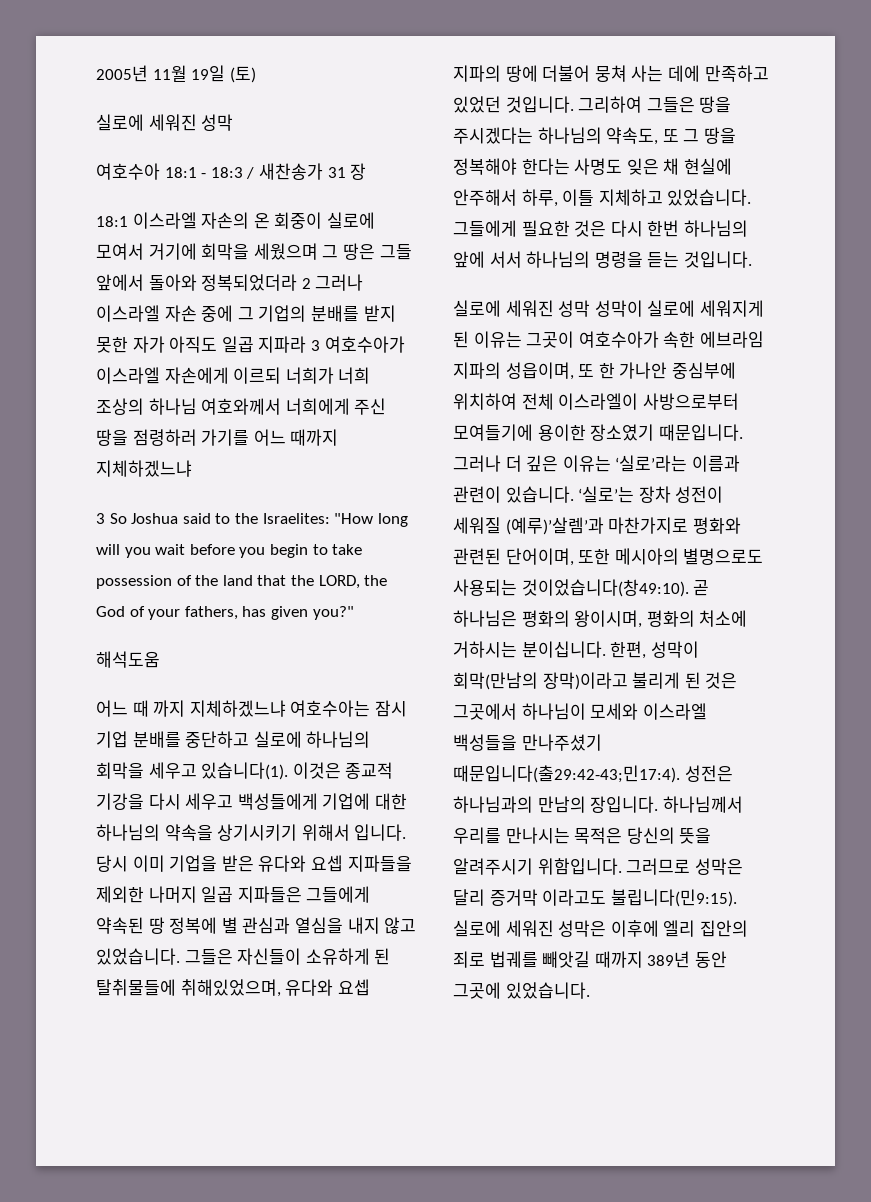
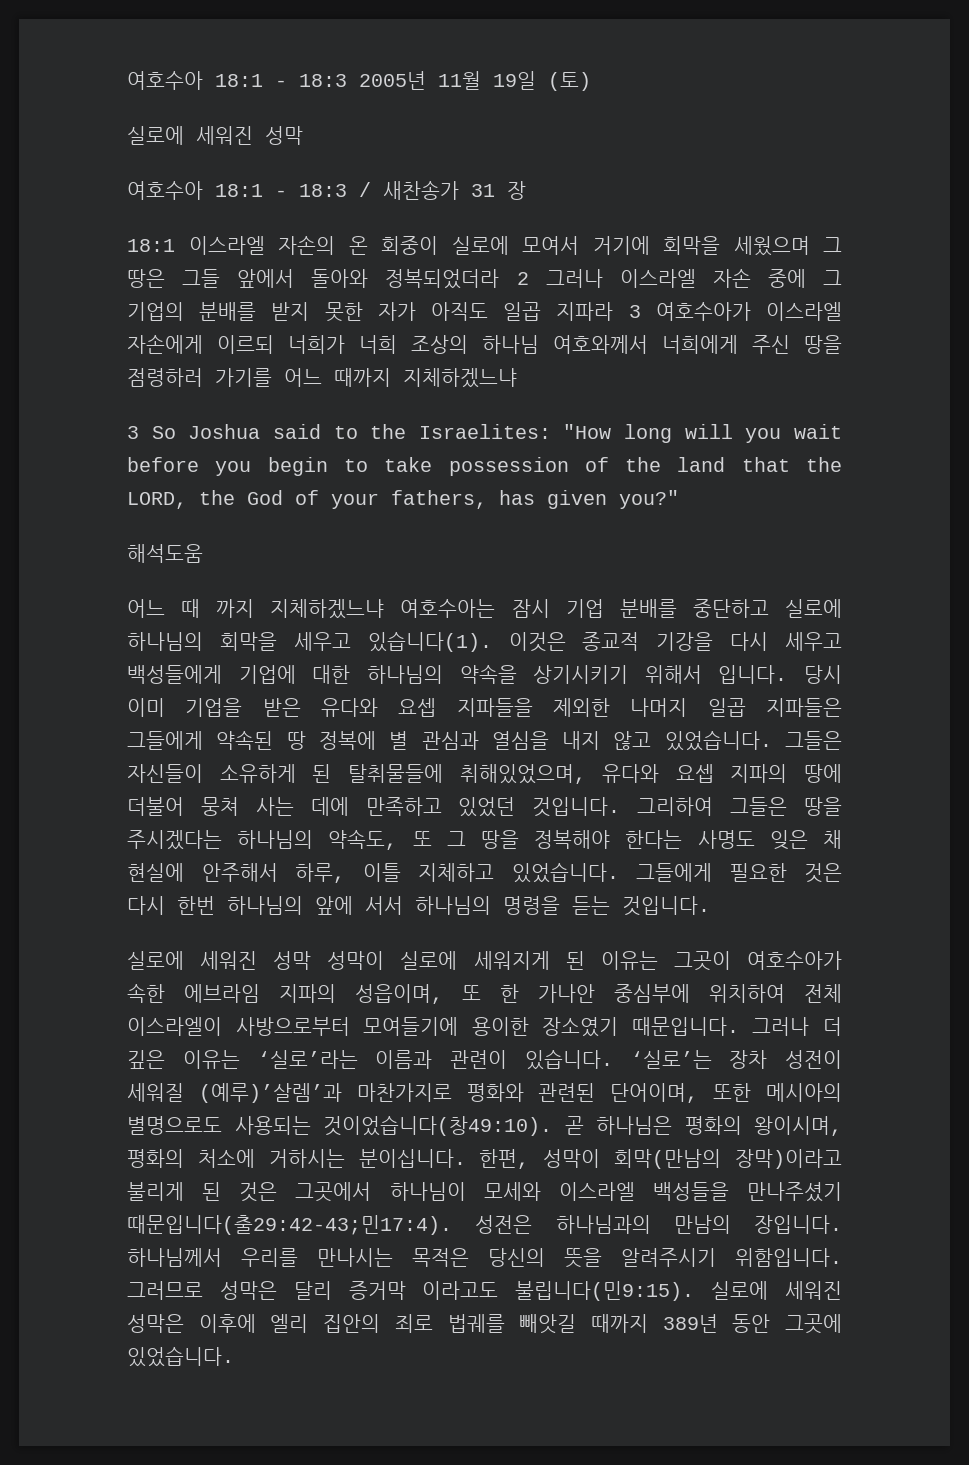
(96, 73) none -> [127,71,347,90] 여호수아 18:1 - 18:3

